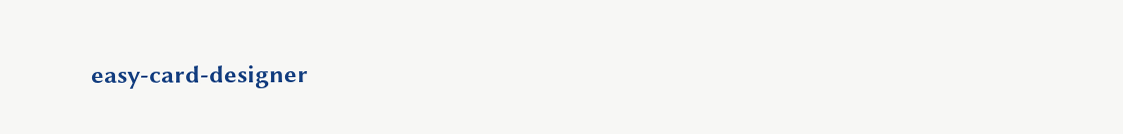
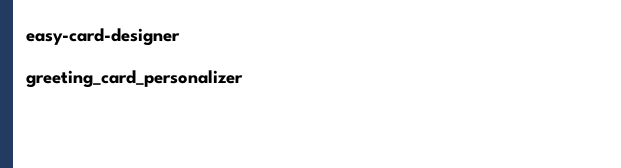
(309, 77) none -> [26,70,243,88] // greeting_card_personalizer

